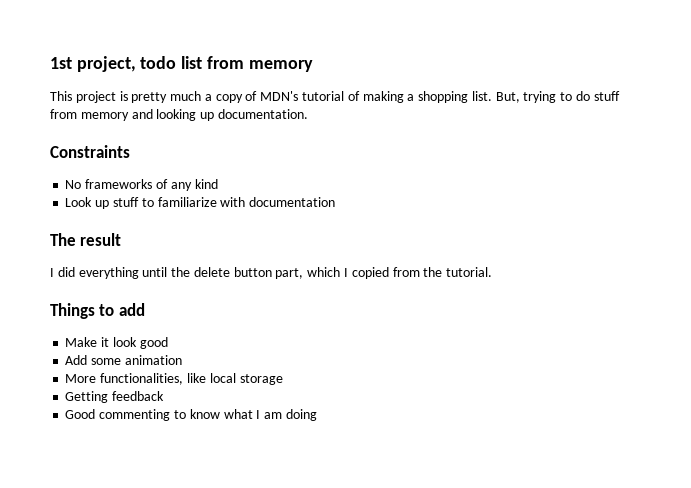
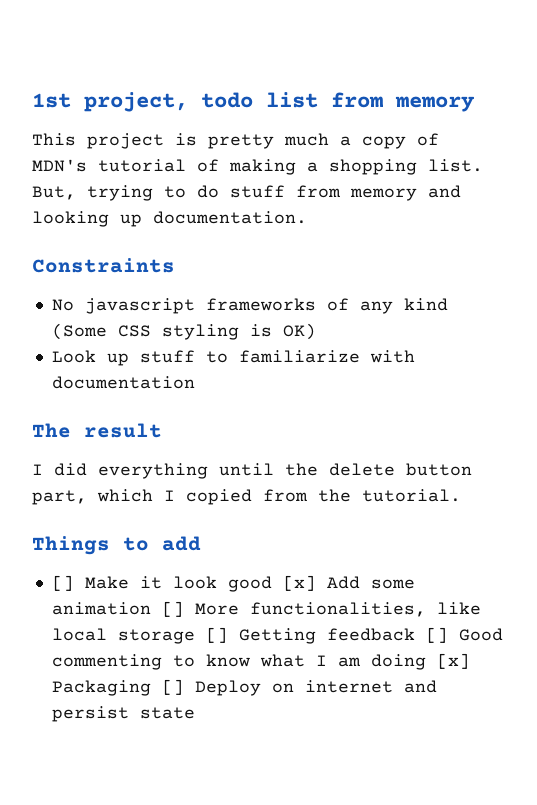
(82, 184) none -> [84,298,195,314] javascript
(218, 184) none -> [51,323,316,340] (Some CSS styling is OK)
(145, 309) none -> [51,575,74,591] []
(168, 343) // -> [282,575,316,591] [x]
(182, 360) // -> [161,601,184,617] []
(283, 379) // -> [205,627,228,643] []
(165, 396) // -> [425,627,448,643] []
(317, 415) none -> [436,653,470,669] [51,679,437,696] [51,706,195,722] [x] Packaging [] Deploy on internet and persist state

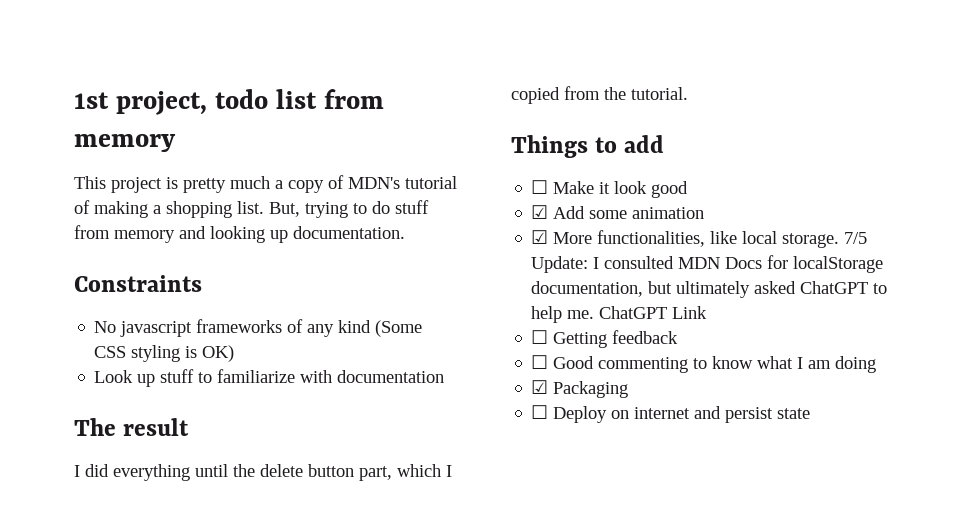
[51,575,74,591] [] -> [531,180,549,194] ☐
[282,575,316,591] [x] -> [531,205,549,219] // ☑
[161,601,184,617] [] -> [531,230,549,244] // ☑
[117,627,228,644] storage [] -> [782,232,868,248] [531,255,884,273] [531,281,888,298] [531,306,708,323] [531,330,549,344] storage. 7/5 Update: I consulted MDN Docs for localStorage documentation, but ultimately asked ChatGPT to help me. ChatGPT Link // ☐
[425,627,448,643] [] -> [531,355,549,369] // ☐
[436,653,470,669] [x] -> [531,380,549,394] // ☑
[161,679,184,695] [] -> [531,405,549,419] // ☐

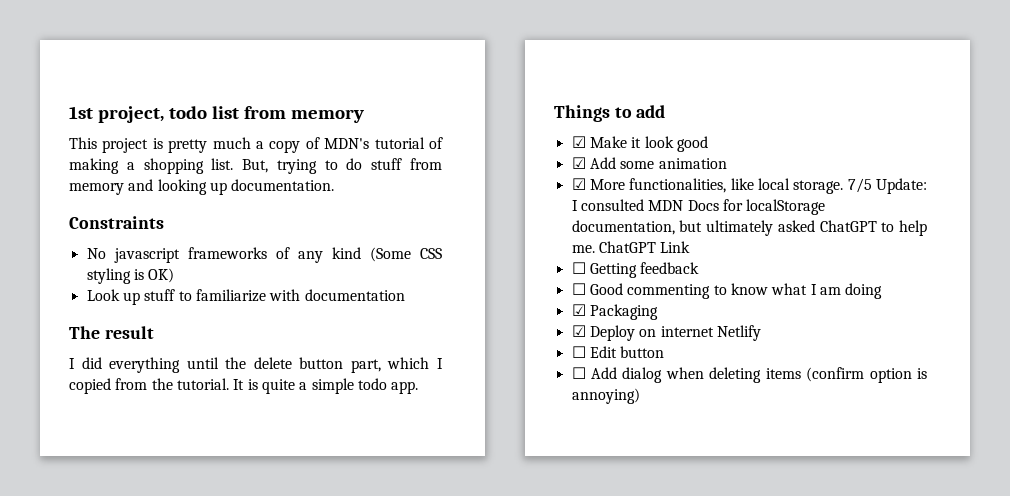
(688, 93) none -> [233,378,419,394] It is quite a simple todo app.
[531,180,549,194] ☐ -> [571,136,586,148] ☑
[531,405,549,419] ☐ -> [571,325,586,337] ☑
[694,406,811,423] and persist state -> [716,325,761,341] [571,346,665,358] [571,367,927,383] [571,388,640,404] Netlify // ☐ Edit button // ☐ Add dialog when deleting items (confirm option is annoying)

